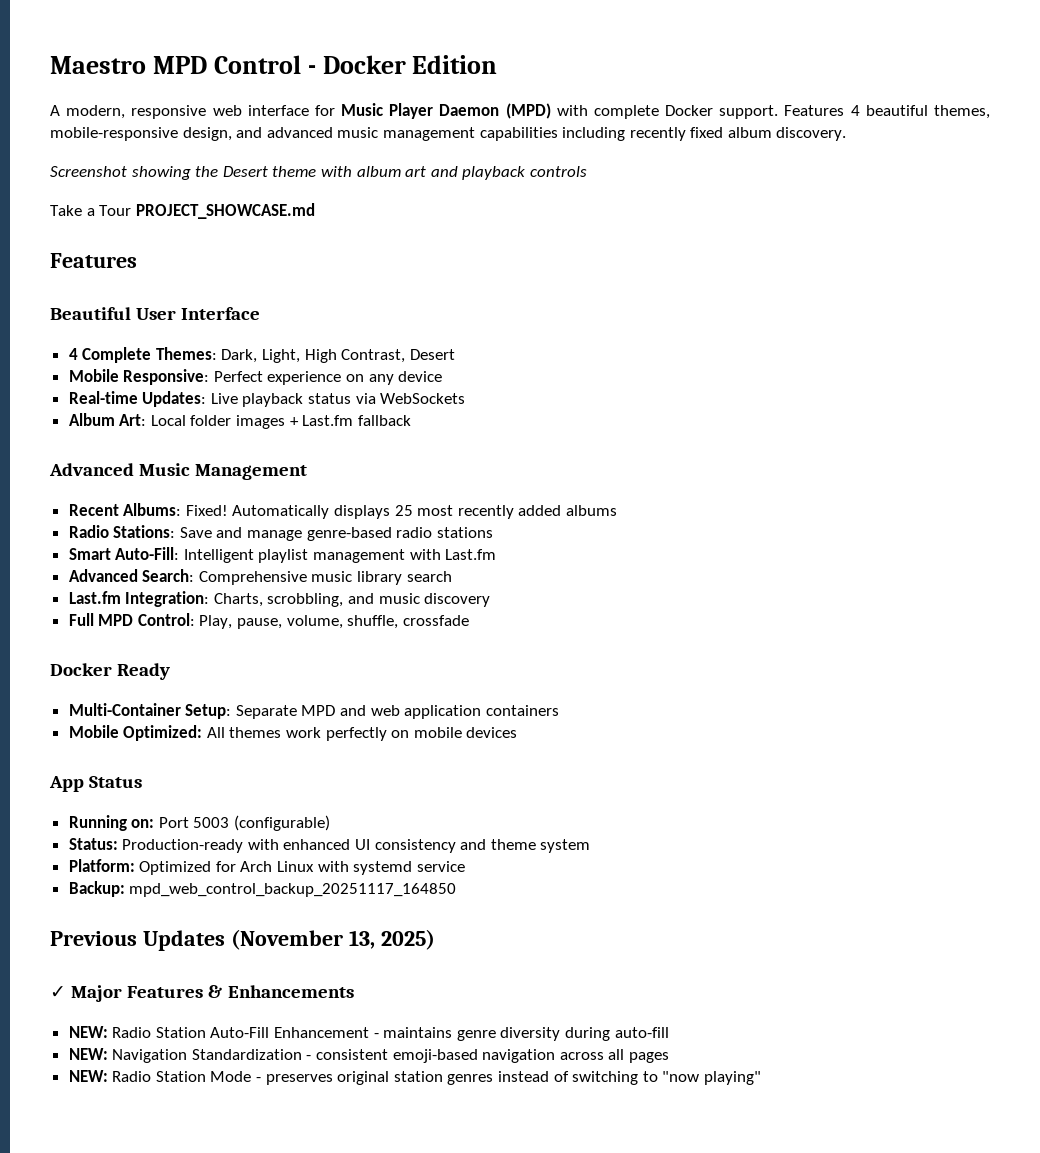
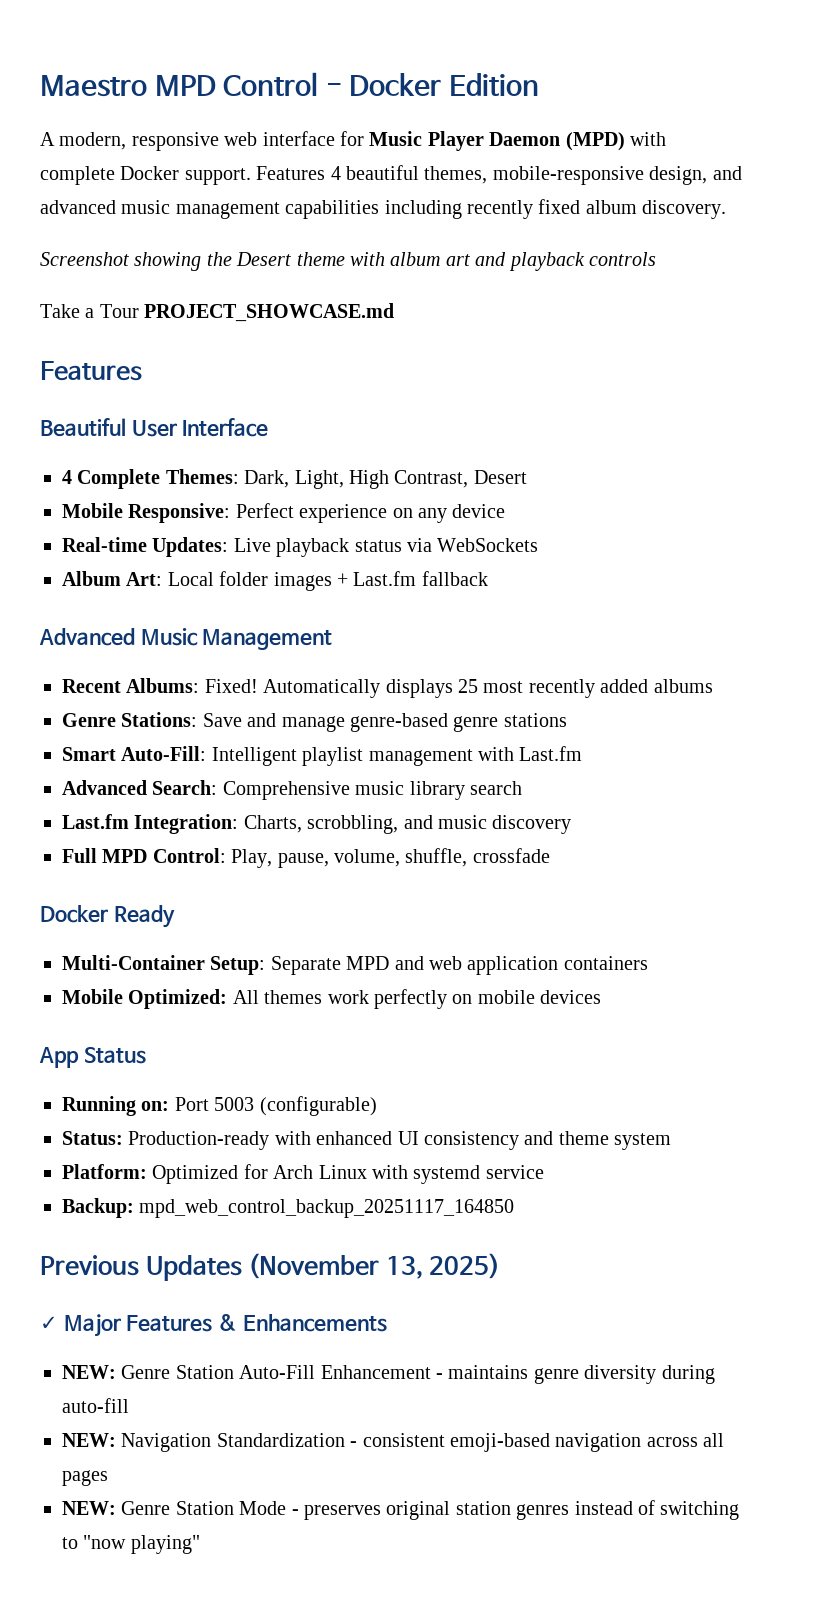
[68,525,109,538] Radio -> [62,713,116,727] Genre
[396,527,433,538] radio -> [453,716,499,732] genre
[112,1027,152,1038] Radio -> [121,1365,171,1379] Genre
[112,1071,152,1082] Radio -> [121,1501,171,1515] Genre

